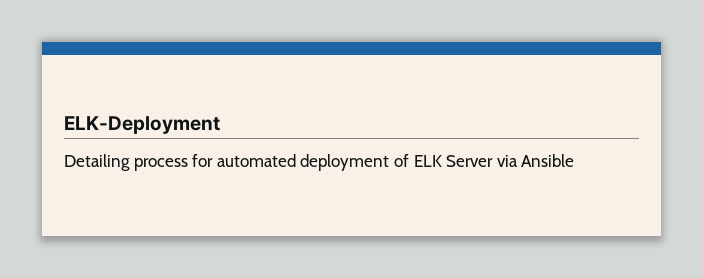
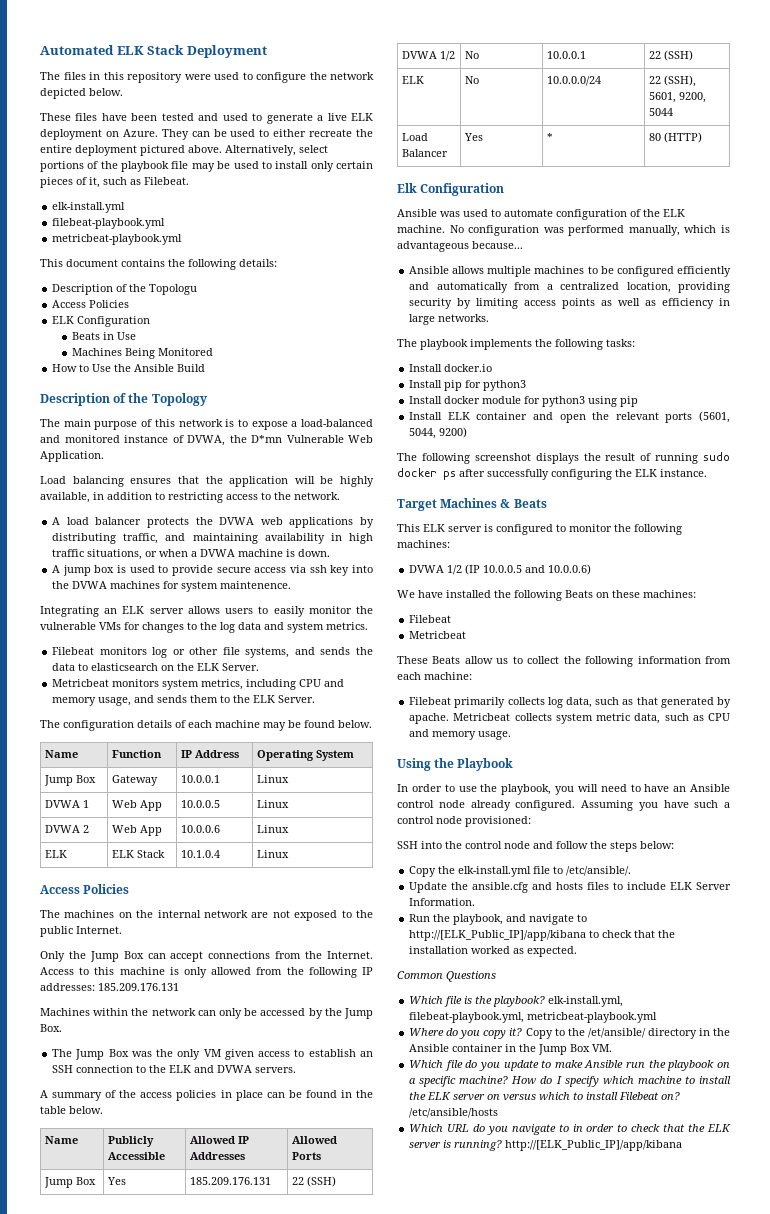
[64,116,220,134] [64,154,575,171] ELK-Deployment // Detailing process for automated deployment of ELK Server via Ansible -> [40,45,267,58] [40,72,374,83] [40,88,123,99] [40,113,373,124] [40,129,373,140] [40,145,328,156] [40,161,374,172] [40,177,189,188] [52,202,126,213] [52,218,166,229] [52,234,183,245] [40,259,277,270] [52,284,198,295] [52,300,130,308] [52,316,151,327] [71,332,136,340] [71,348,213,359] [52,364,206,372] [40,393,207,406] [40,419,373,430] [40,435,373,446] [40,451,104,462] [40,476,374,487] [40,492,340,503] [52,517,375,528] [52,533,373,544] [52,549,331,560] [52,565,373,576] [52,581,292,592] [40,606,374,617] [40,622,368,633] [52,647,373,658] [52,663,260,671] [52,679,345,690] [52,695,316,706] [40,720,372,731] [44,750,78,758] [111,750,162,758] [180,750,239,758] [256,750,354,761] [43,775,96,786] [111,775,158,786] [180,775,220,783] [256,775,289,783] [44,800,89,808] [111,800,162,811] [180,800,220,808] [256,800,289,808] [44,825,89,833] [111,825,162,836] [180,825,220,833] [256,825,289,833] [44,850,67,858] [111,850,165,858] [180,850,220,858] [256,850,289,858] [40,884,130,894] [40,910,373,921] [40,926,122,937] [40,951,373,962] [40,967,373,978] [40,983,179,991] [40,1008,373,1019] [40,1024,62,1032] [52,1049,373,1060] [52,1065,297,1073] [40,1090,373,1101] [40,1106,103,1114] [44,1136,78,1144] [107,1136,154,1147] [107,1152,165,1160] [189,1136,249,1144] [189,1152,245,1160] [291,1136,337,1144] [291,1152,321,1160] [43,1177,96,1188] [106,1177,126,1185] [189,1177,271,1185] [291,1176,336,1187] [401,51,455,61] [464,51,479,59] [546,51,586,59] [648,50,693,61] [401,76,424,84] [464,76,479,84] [546,76,601,86] [648,75,696,87] [648,92,706,103] [648,108,673,116] [401,133,428,141] [401,149,448,157] [463,133,483,141] [546,133,553,141] [648,132,702,143] [397,183,505,196] [397,209,685,220] [397,225,730,236] [397,241,523,252] [409,266,731,277] [409,282,730,293] [409,298,730,309] [409,314,490,325] [397,339,635,350] [409,364,493,372] [409,380,527,391] [409,396,639,407] [409,411,730,423] [409,427,468,439] [397,452,730,464] [397,468,707,480] [397,498,547,511] [397,524,682,535] [397,540,450,548] [409,564,592,575] [397,590,696,601] [409,615,452,623] [409,631,467,639] [397,656,731,667] [397,672,472,680] [409,697,731,708] [409,713,730,724] [409,729,512,740] [397,758,514,771] [397,784,730,795] [397,800,730,811] [397,816,531,827] [397,841,674,852] [409,866,632,877] [409,882,731,893] [409,898,476,906] [409,914,588,925] [409,930,676,941] [409,946,578,957] [397,971,496,982] [409,996,624,1007] [409,1012,658,1023] [409,1028,730,1039] [409,1044,613,1055] [409,1060,730,1071] [409,1076,731,1087] [409,1092,681,1101] [409,1108,499,1118] [409,1124,731,1135] [409,1140,683,1151] Automated ELK Stack Deployment // The files in this repository were used to configure the network depicted below. // These files have been tested and used to generate a live ELK deployment on Azure. They can be used to either recreate the entire deployment pictured above. Alternatively, select portions of the playbook file may be used to install only certain pieces of it, such as Filebeat. // elk-install.yml // filebeat-playbook.yml // metricbeat-playbook.yml // This document contains the following details: // Description of the Topologu // Access Policies // ELK Configuration // Beats in Use // Machines Being Monitored // How to Use the Ansible Build // Description of the Topology // The main purpose of this network is to expose a load-balanced and monitored instance of DVWA, the D*mn Vulnerable Web Application. // Load balancing ensures that the application will be highly available, in addition to restricting access to the network. // A load balancer protects the DVWA web applications by distributing traffic, and maintaining availability in high traffic situations, or when a DVWA machine is down. // A jump box is used to provide secure access via ssh key into the DVWA machines for system maintenence. // Integrating an ELK server allows users to easily monitor the vulnerable VMs for changes to the log data and system metrics. // Filebeat monitors log or other file systems, and sends the data to elasticsearch on the ELK Server. // Metricbeat monitors system metrics, including CPU and memory usage, and sends them to the ELK Server. // The configuration details of each machine may be found below. // Name | Function | IP Address | Operating System // Jump Box | Gateway | 10.0.0.1 | Linux // DVWA 1 | Web App | 10.0.0.5 | Linux // DVWA 2 | Web App | 10.0.0.6 | Linux // ELK | ELK Stack | 10.1.0.4 | Linux // Access Policies // The machines on the internal network are not exposed to the public Internet. // Only the Jump Box can accept connections from the Internet. Access to this machine is only allowed from the following IP addresses: 185.209.176.131 // Machines within the network can only be accessed by the Jump Box. // The Jump Box was the only VM given access to establish an SSH connection to the ELK and DVWA servers. // A summary of the access policies in place can be found in the table below. // Name | Publicly Accessible | Allowed IP Addresses | Allowed Ports // Jump Box | Yes | 185.209.176.131 | 22 (SSH) // DVWA 1/2 | No | 10.0.0.1 | 22 (SSH) // ELK | No | 10.0.0.0/24 | 22 (SSH), 5601, 9200, 5044 // Load Balancer | Yes | * | 80 (HTTP) // Elk Configuration // Ansible was used to automate configuration of the ELK machine. No configuration was performed manually, which is advantageous because... // Ansible allows multiple machines to be configured efficiently and automatically from a centralized location, providing security by limiting access points as well as efficiency in large networks. // The playbook implements the following tasks: // Install docker.io // Install pip for python3 // Install docker module for python3 using pip // Install ELK container and open the relevant ports (5601, 5044, 9200) // The following screenshot displays the result of running sudo docker ps after successfully configuring the ELK instance. // Target Machines & Beats // This ELK server is configured to monitor the following machines: // DVWA 1/2 (IP 10.0.0.5 and 10.0.0.6) // We have installed the following Beats on these machines: // Filebeat // Metricbeat // These Beats allow us to collect the following information from each machine: // Filebeat primarily collects log data, such as that generated by apache. Metricbeat collects system metric data, such as CPU and memory usage. // Using the Playbook // In order to use the playbook, you will need to have an Ansible control node already configured. Assuming you have such a control node provisioned: // SSH into the control node and follow the steps below: // Copy the elk-install.yml file to /etc/ansible/. // Update the ansible.cfg and hosts files to include ELK Server Information. // Run the playbook, and navigate to http://[ELK_Public_IP]/app/kibana to check that the installation worked as expected. // Common Questions // Which file is the playbook? elk-install.yml, filebeat-playbook.yml, metricbeat-playbook.yml // Where do you copy it? Copy to the /et/ansible/ directory in the Ansible container in the Jump Box VM. // Which file do you update to make Ansible run the playbook on a specific machine? How do I specify which machine to install the ELK server on versus which to install Filebeat on? /etc/ansible/hosts // Which URL do you navigate to in order to check that the ELK server is running? http://[ELK_Public_IP]/app/kibana

